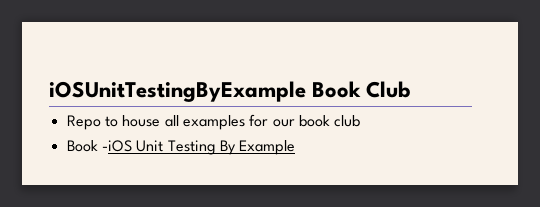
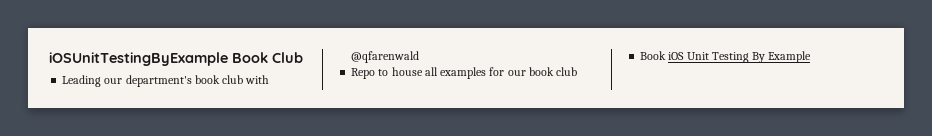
(412, 89) none -> [62,75,270,87] [351,51,420,63] // Leading our department's book club with @qfarenwald
[101,140,132,152] -iOS -> [668,52,685,60] iOS

